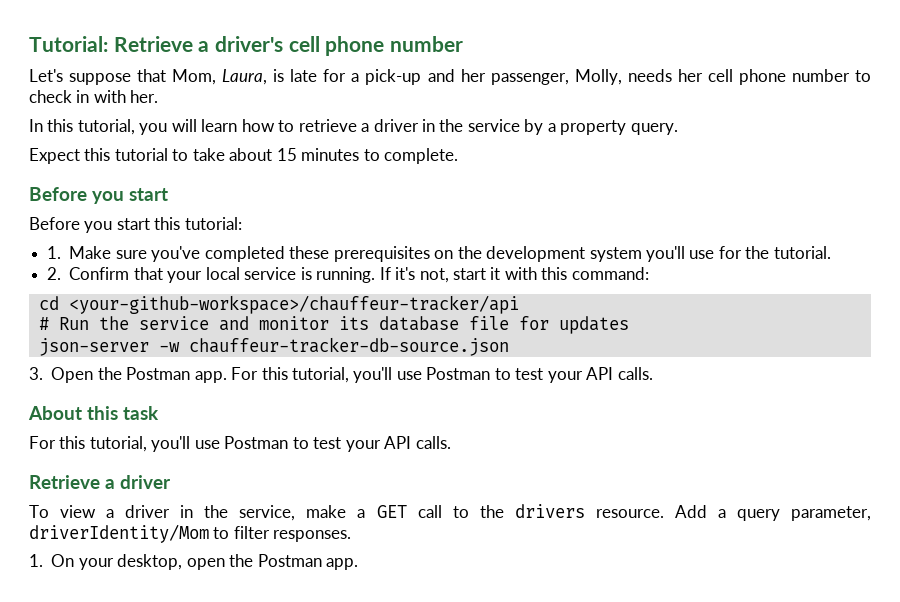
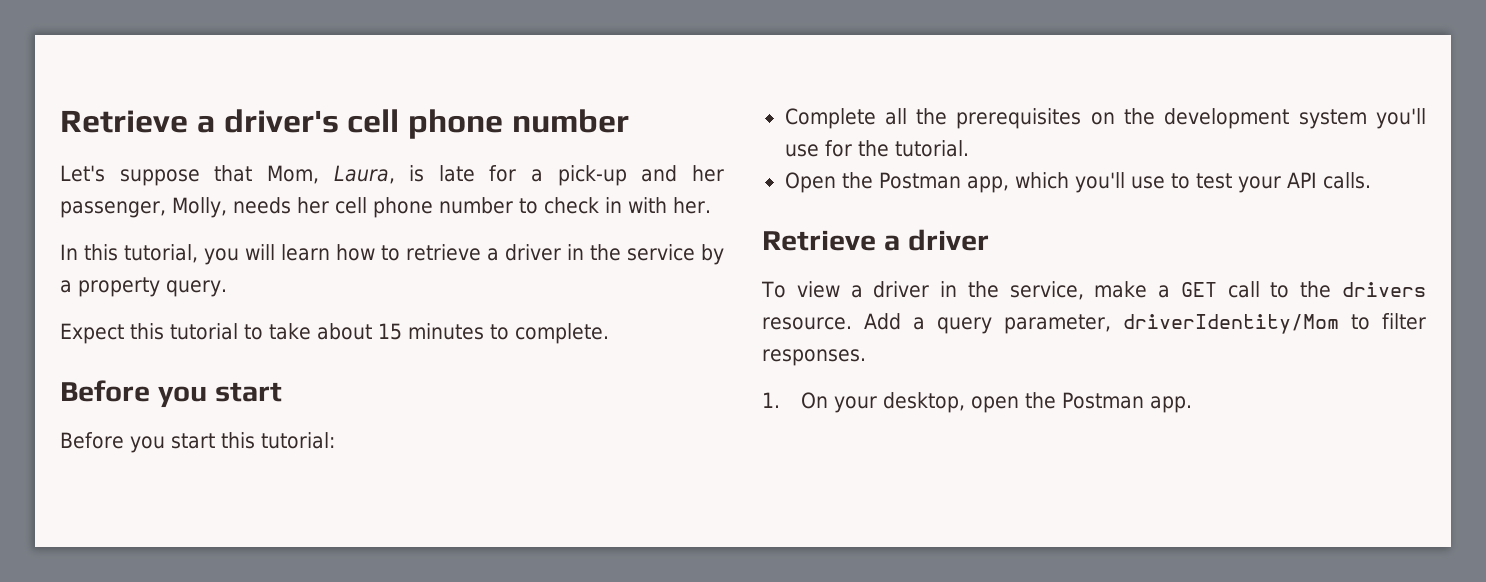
[29,36,108,52] Tutorial: -> (60, 121) none
[47,246,330,262] 1. Make sure you've completed these -> [784,108,948,129] Complete all the
[47,267,649,283] [38,295,519,314] [38,316,629,334] [38,337,509,356] [29,367,653,383] [28,406,160,420] [29,436,289,452] 2. Confirm that your local service is running. If it's not, start it with this command: // cd <your-github-workspace>/chauffeur-tracker/api // # Run the service and monitor its database file for updates // json-server -w chauffeur-tracker-db-source.json // 3. Open the Postman app. For this tutorial, you'll use Postman to test your API calls. // About this task // For this tutorial, you'll use Postman -> [784,172,1165,193] Open the Postman app, which you'll use

